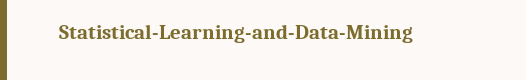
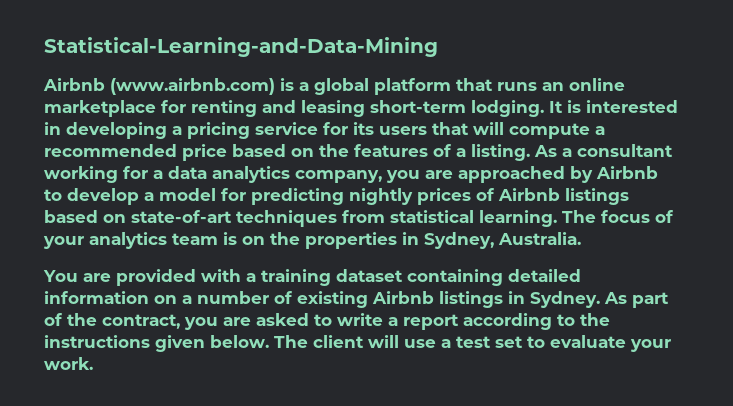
(413, 33) none -> [43,78,625,95] [44,100,678,117] [44,122,605,139] [44,144,673,161] [44,166,658,183] [44,188,629,205] [44,210,674,227] [43,232,581,249] [43,269,581,286] [44,291,669,308] [44,313,610,330] [44,335,671,352] [44,357,93,370] // Airbnb (www.airbnb.com) is a global platform that runs an online marketplace for renting and leasing short-term lodging. It is interested in developing a pricing service for its users that will compute a recommended price based on the features of a listing. As a consultant working for a data analytics company, you are approached by Airbnb to develop a model for predicting nightly prices of Airbnb listings based on state-of-art techniques from statistical learning. The focus of your analytics team is on the properties in Sydney, Australia. // You are provided with a training dataset containing detailed information on a number of existing Airbnb listings in Sydney. As part of the contract, you are asked to write a report according to the instructions given below. The client will use a test set to evaluate your work.

